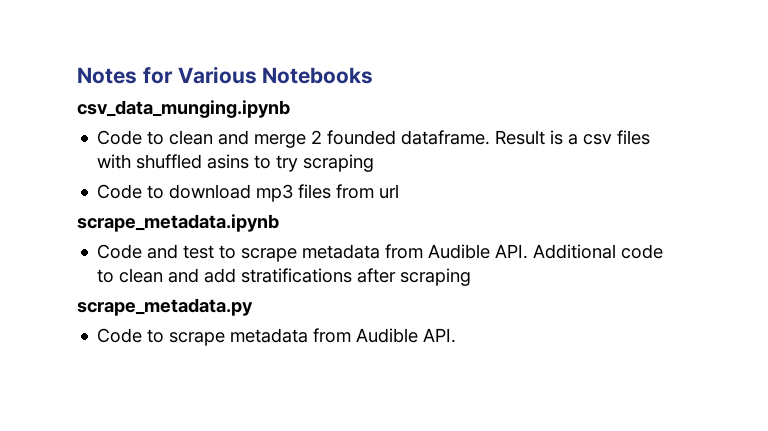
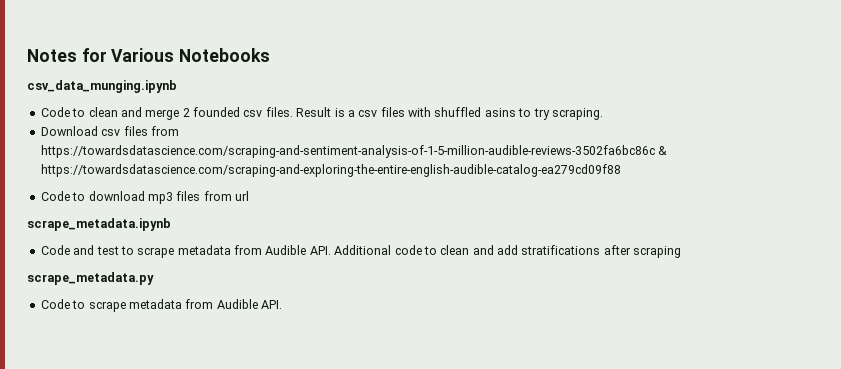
[401,130,491,145] dataframe. -> [243,107,293,117] csv files.
[303,154,375,172] scraping -> [551,108,603,120] [40,126,179,136] [40,145,668,158] [40,164,621,177] scraping. // Download csv files from https://towardsdatascience.com/scraping-and-sentiment-analysis-of-1-5-million-audible-reviews-3502fa6bc86c & https://towardsdatascience.com/scraping-and-exploring-the-entire-english-audible-catalog-ea279cd09f88

